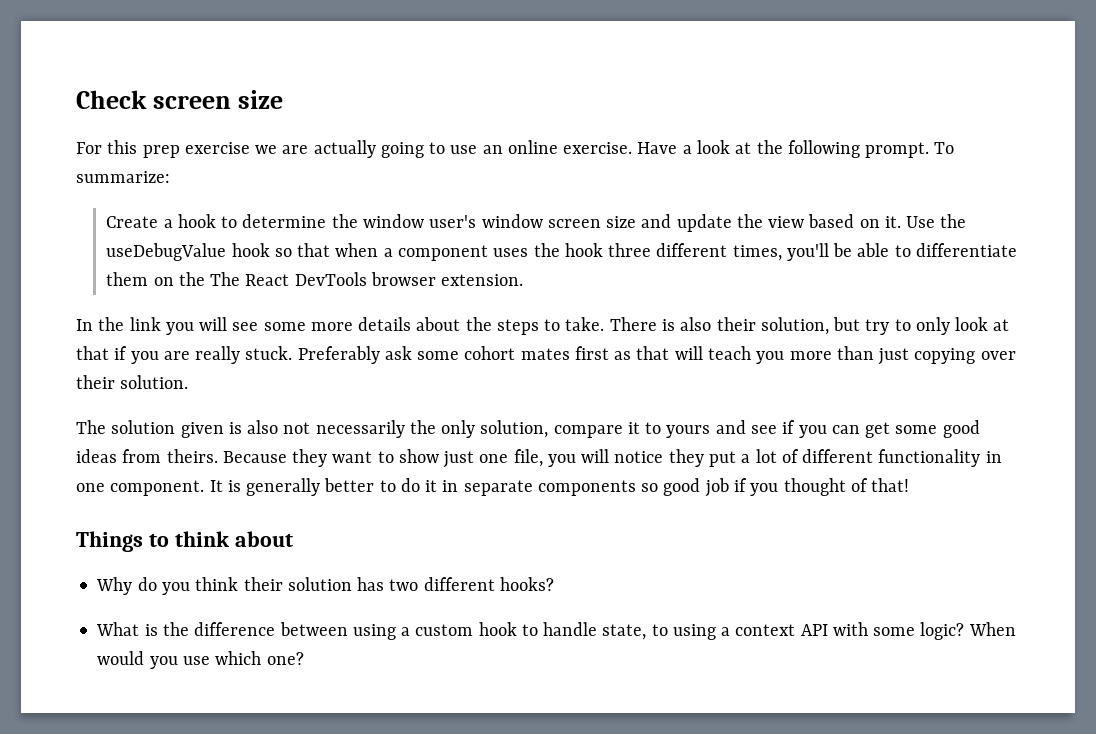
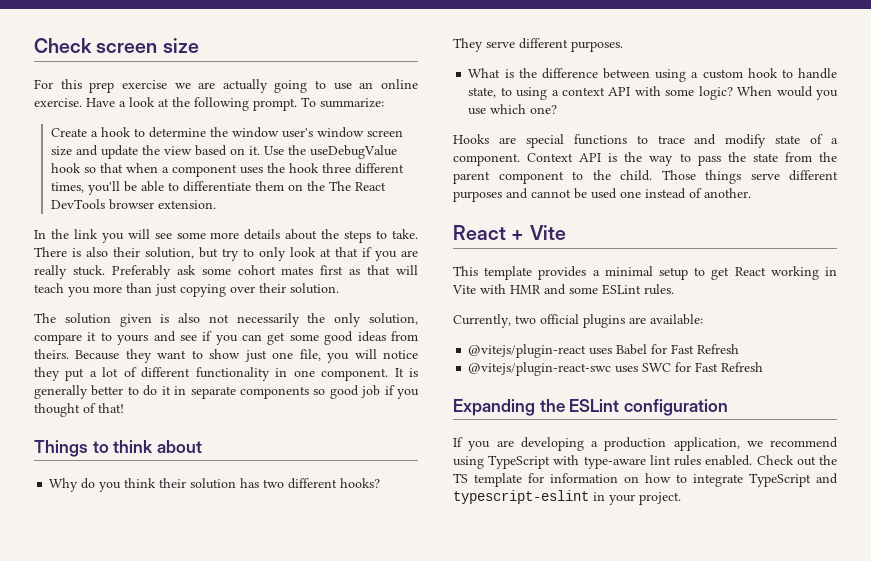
(554, 584) none -> [453,38,623,52] // They serve different purposes.
(304, 658) none -> [453,134,838,148] [453,152,837,166] [453,170,838,184] [453,188,751,202] [453,225,566,240] [453,266,837,280] [452,284,674,295] [453,314,703,328] [468,344,740,358] [468,362,764,376] [453,399,728,416] [453,437,838,451] [453,455,837,469] [453,473,838,487] [453,490,681,505] // Hooks are special functions to trace and modify state of a component. Context API is the way to pass the state from the parent component to the child. Those things serve different purposes and cannot be used one instead of another. // React + Vite // This template provides a minimal setup to get React working in Vite with HMR and some ESLint rules. // Currently, two official plugins are available: // @vitejs/plugin-react uses Babel for Fast Refresh // @vitejs/plugin-react-swc uses SWC for Fast Refresh // Expanding the ESLint configuration // If you are developing a production application, we recommend using TypeScript with type-aware lint rules enabled. Check out the TS template for information on how to integrate TypeScript and typescript-eslint in your project.

